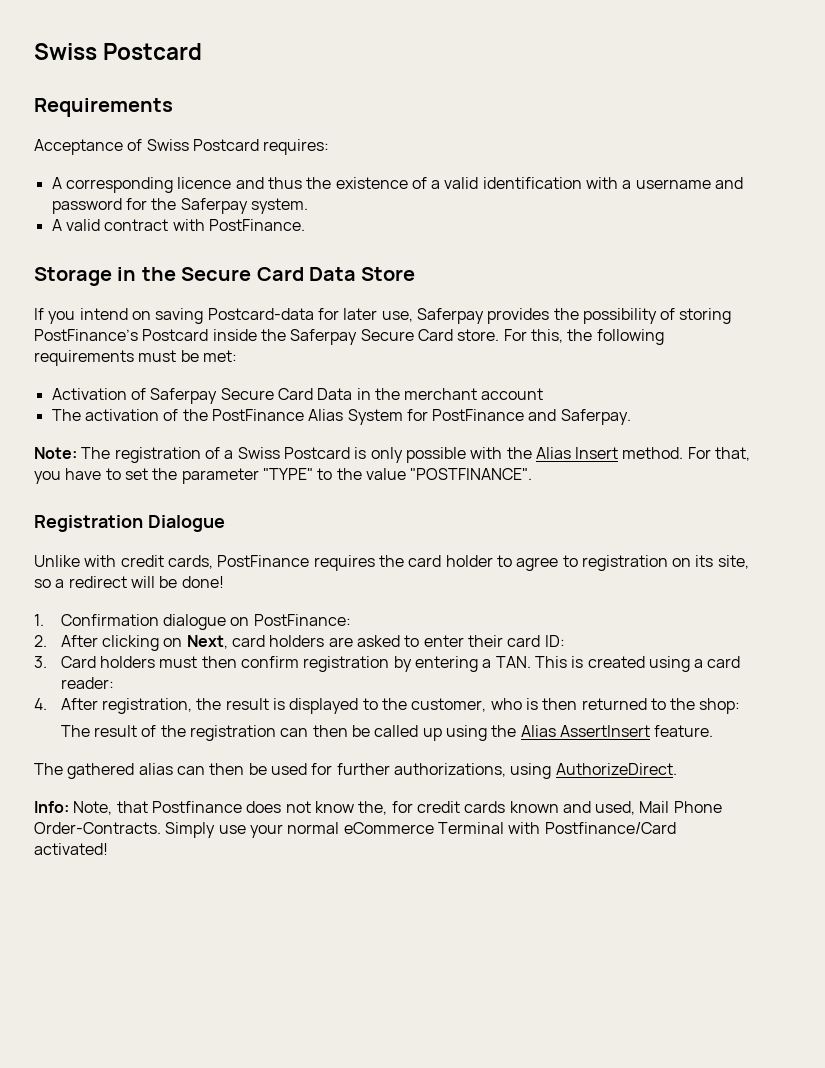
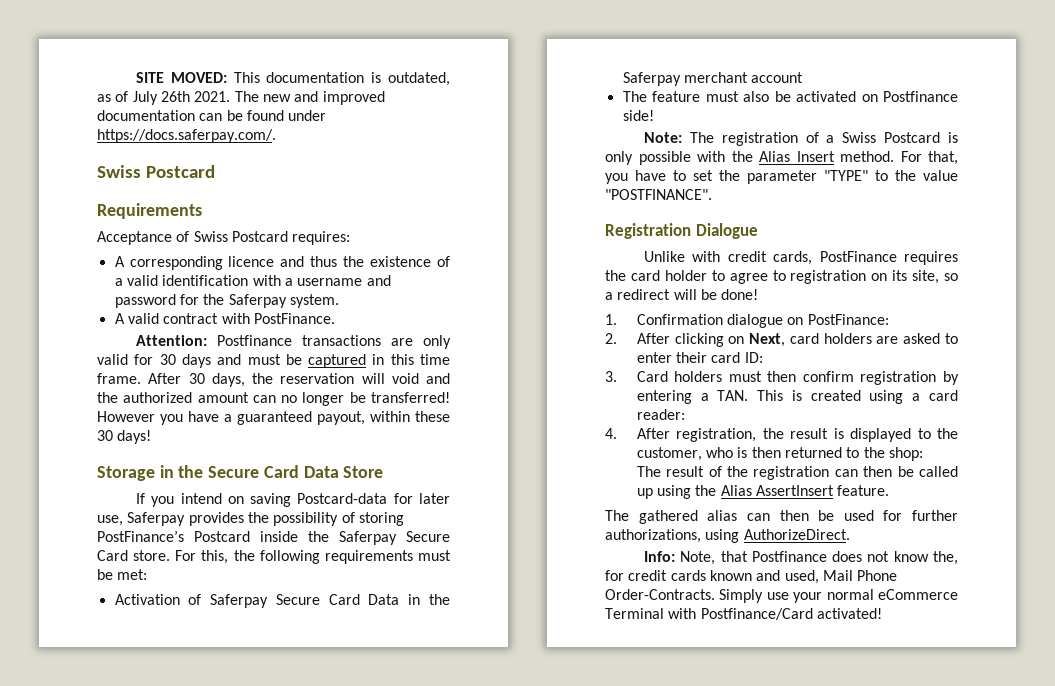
(34, 51) none -> [135,72,451,86] [97,91,385,105] [97,110,327,121] [97,129,276,143] SITE MOVED: This documentation is outdated, as of July 26th 2021. The new and improved documentation can be found under https://docs.saferpay.com/. //
(305, 225) none -> [135,335,451,349] [97,354,451,368] [97,373,450,387] [97,392,450,406] [97,411,450,425] [97,430,152,444] // Attention: Postfinance transactions are only valid for 30 days and must be captured in this time frame. After 30 days, the reservation will void and the authorized amount can no longer be transferred! However you have a guaranteed payout, within these 30 days!
(400, 394) none -> [622,72,681,86] Saferpay
[84,409,631,425] activation of the PostFinance Alias System for PostFinance and Saferpay. -> [652,91,958,102] [622,110,654,121] feature must also be activated on Postfinance side!

